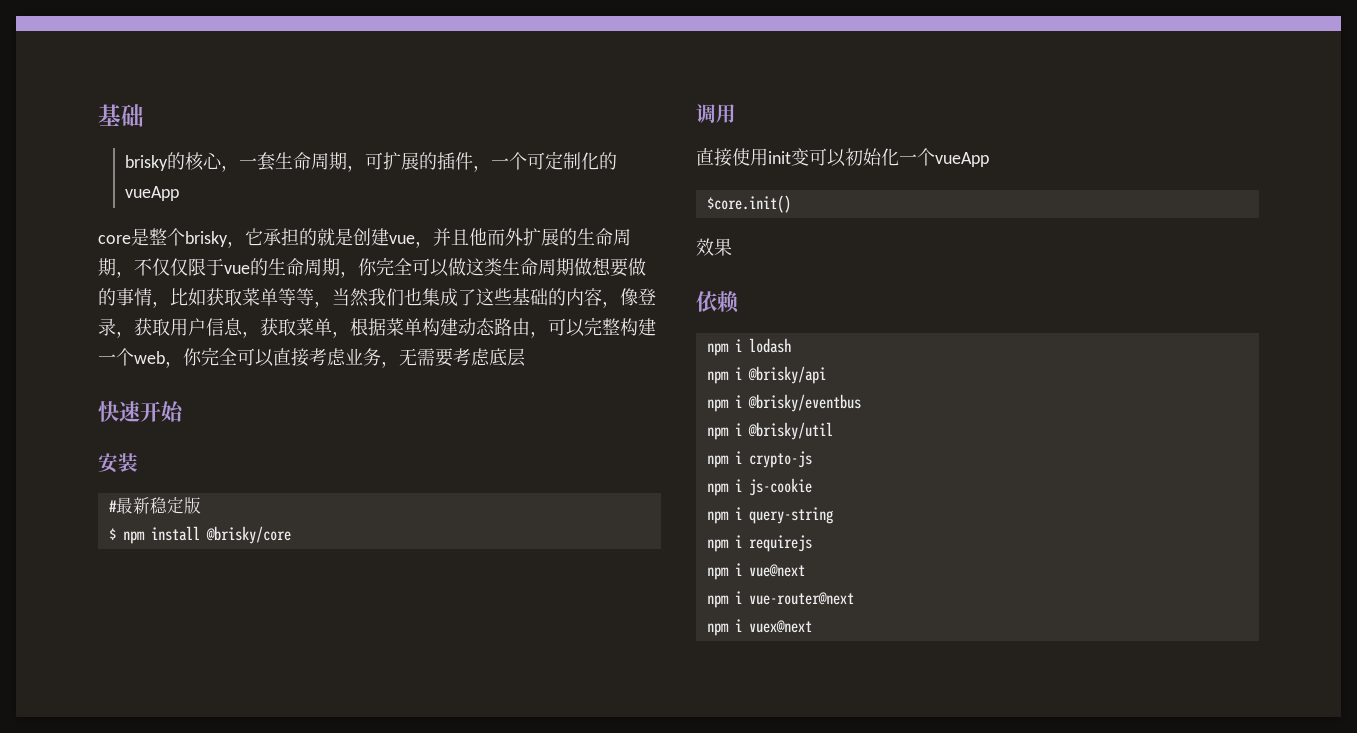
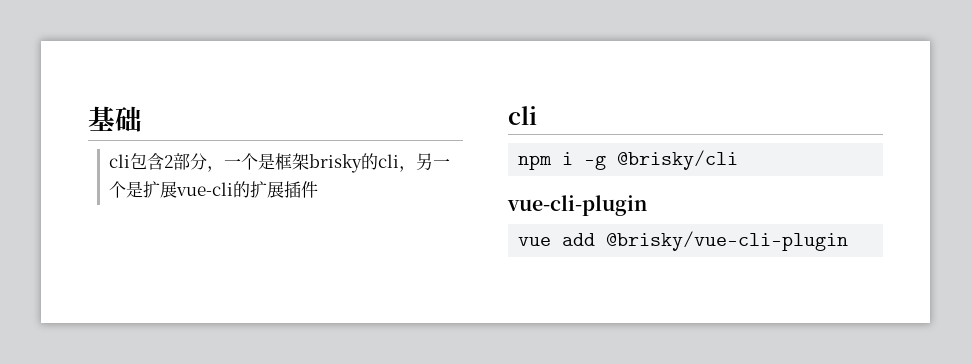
[125,151,618,172] [125,186,180,201] [98,228,631,248] [98,257,646,278] [98,288,656,308] [98,317,656,338] [98,347,525,368] [98,401,184,422] [98,453,138,473] [108,497,201,514] [108,526,291,544] [696,104,736,123] [696,148,989,167] [706,195,791,213] [696,238,732,256] [696,291,739,313] [706,338,791,356] [706,366,826,384] [706,394,861,412] [706,422,833,440] [706,451,812,468] [706,478,812,496] [706,507,833,524] [706,535,812,552] [706,563,805,580] [706,591,854,608] [706,619,812,636] brisky的核心，一套生命周期，可扩展的插件，一个可定制化的vueApp // core是整个brisky，它承担的就是创建vue，并且他而外扩展的生命周期，不仅仅限于vue的生命周期，你完全可以做这类生命周期做想要做的事情，比如获取菜单等等，当然我们也集成了这些基础的内容，像登录，获取用户信息，获取菜单，根据菜单构建动态路由，可以完整构建一个web，你完全可以直接考虑业务，无需要考虑底层 // 快速开始 // 安装 // #最新稳定版 // $ npm install @brisky/core // 调用 // 直接使用init变可以初始化一个vueApp // $core.init() // 效果 // 依赖 // npm i lodash // npm i @brisky/api // npm i @brisky/eventbus // npm i @brisky/util // npm i crypto-js // npm i js-cookie // npm i query-string // npm i requirejs // npm i vue@next // npm i vue-router@next // npm i vuex@next -> [109,153,451,173] [109,181,319,198] [508,106,537,125] [518,150,739,170] [507,195,647,216] [518,231,849,251] cli包含2部分，一个是框架brisky的cli，另一个是扩展vue-cli的扩展插件 // cli // npm i -g @brisky/cli // vue-cli-plugin // vue add @brisky/vue-cli-plugin

